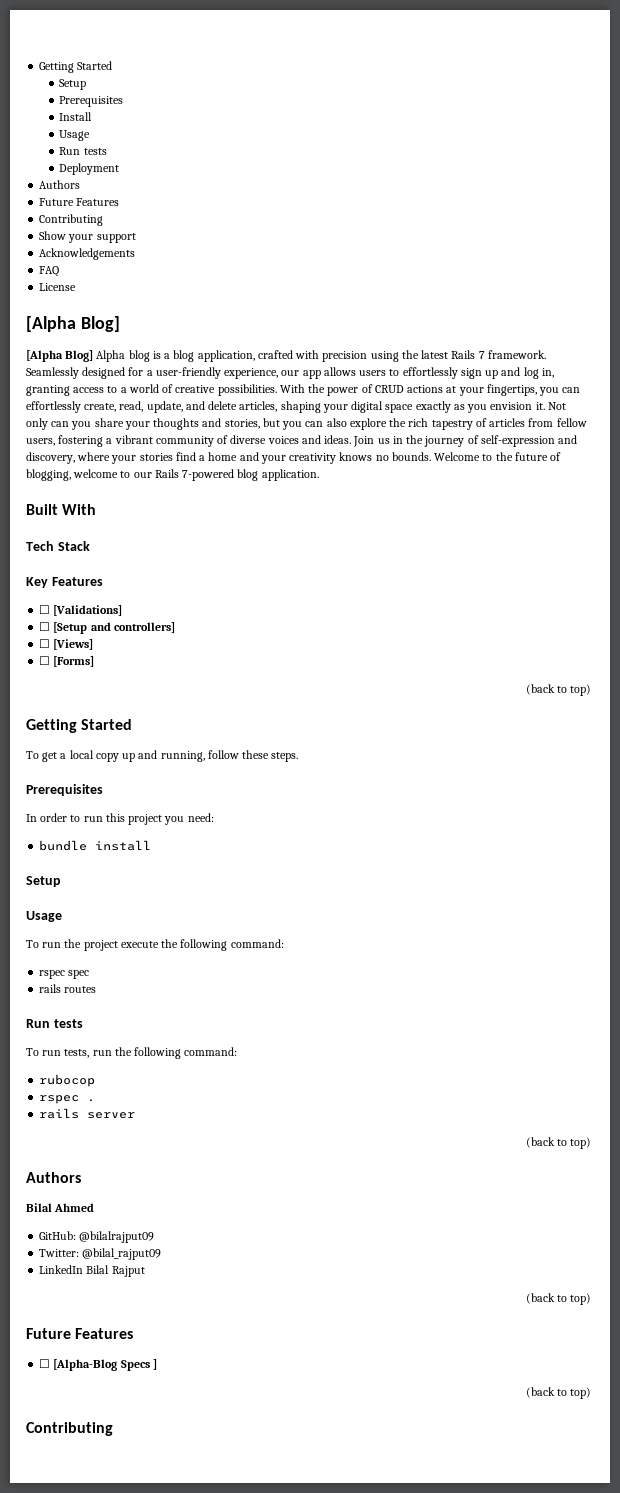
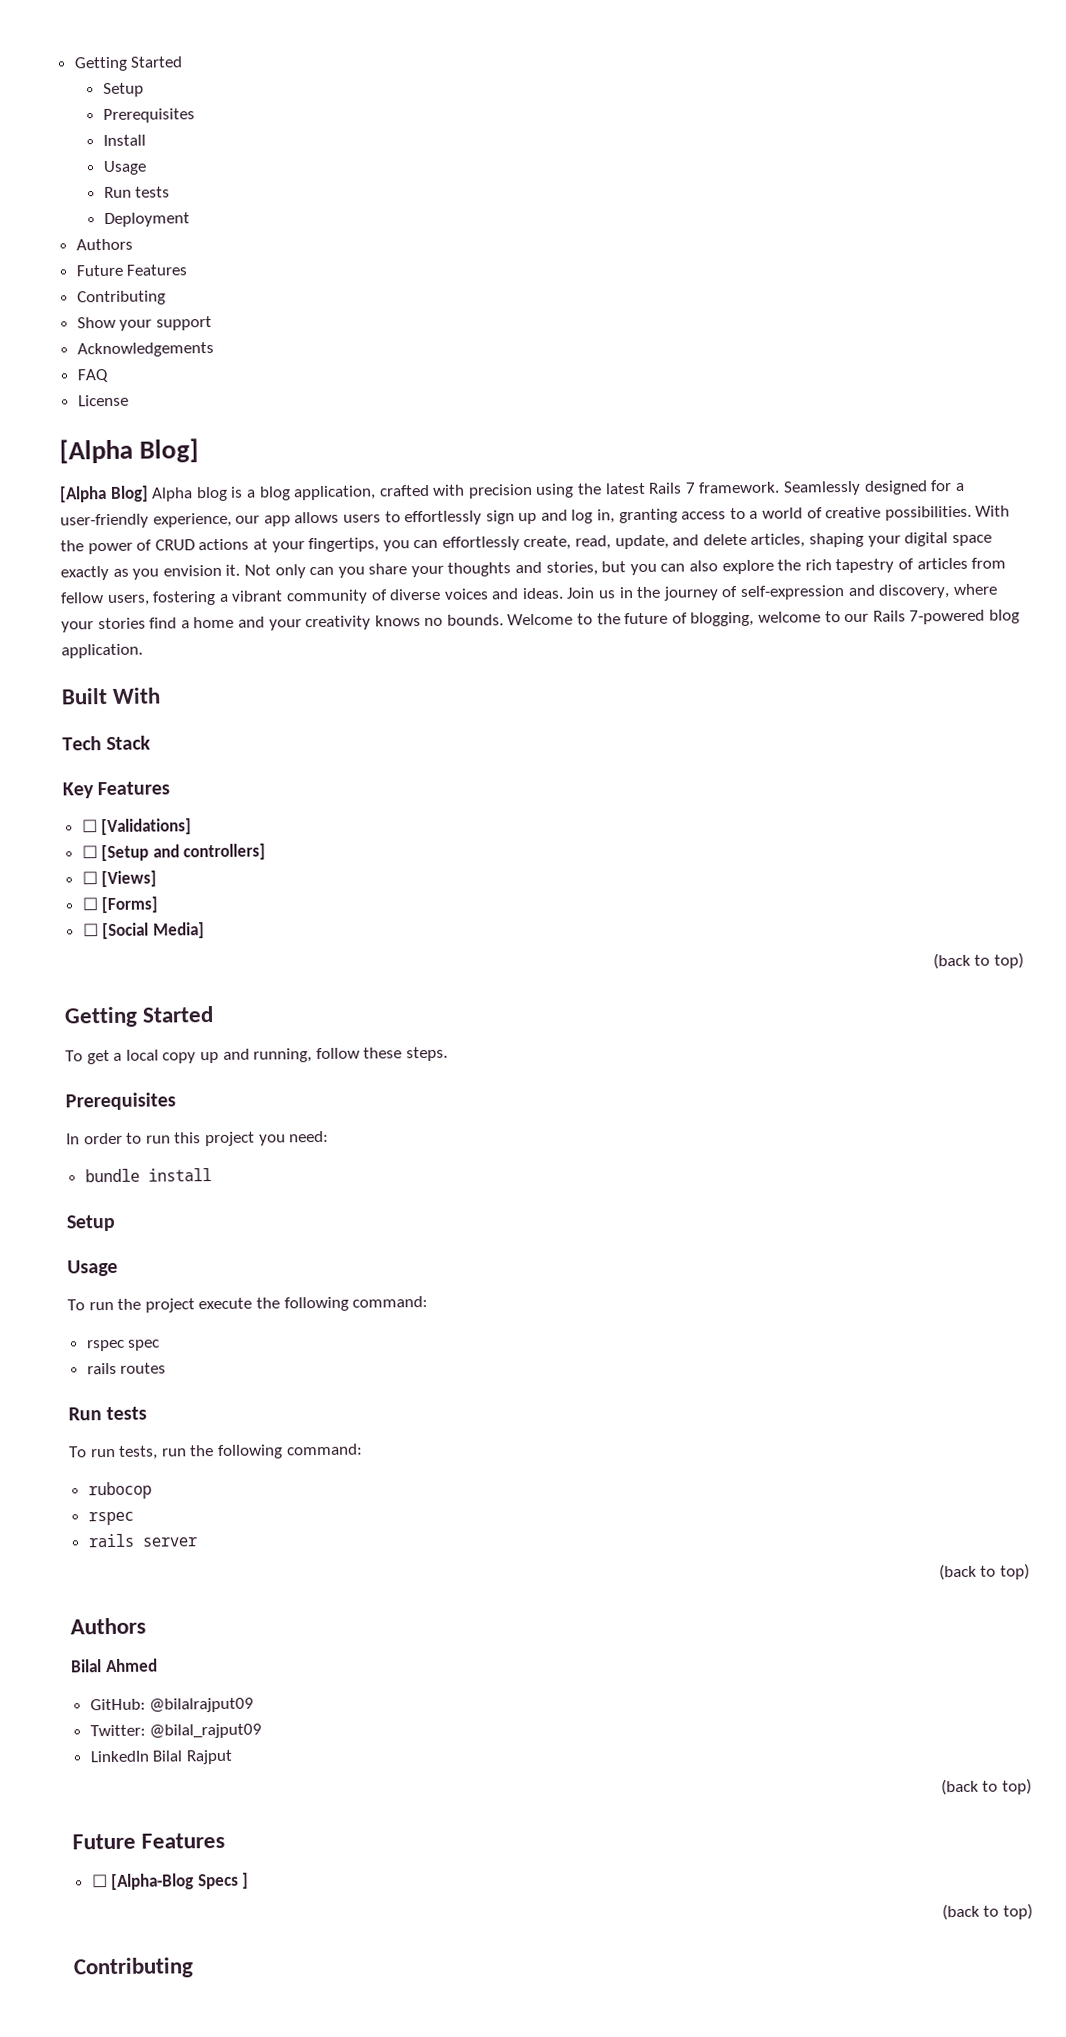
(95, 661) none -> [82,922,205,940] // ☐ [Social Media]
[87,1099,96,1102] . -> (134, 1518) none

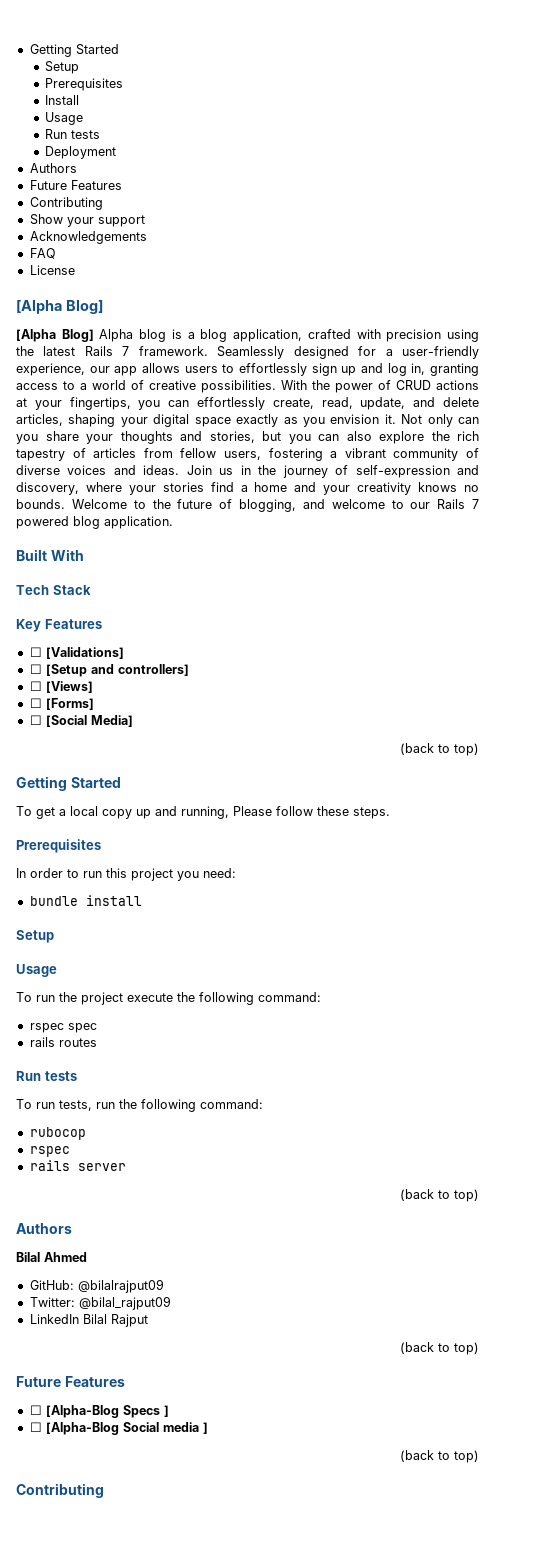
(755, 619) none -> [302,499,325,509] and
[909,609,986,625] 7-powered -> [471,499,479,509] [16,516,69,529] 7 powered
(313, 1055) none -> [233,806,272,816] Please
(250, 1880) none -> [29,1422,208,1435] // ☐ [Alpha-Blog Social media ]

